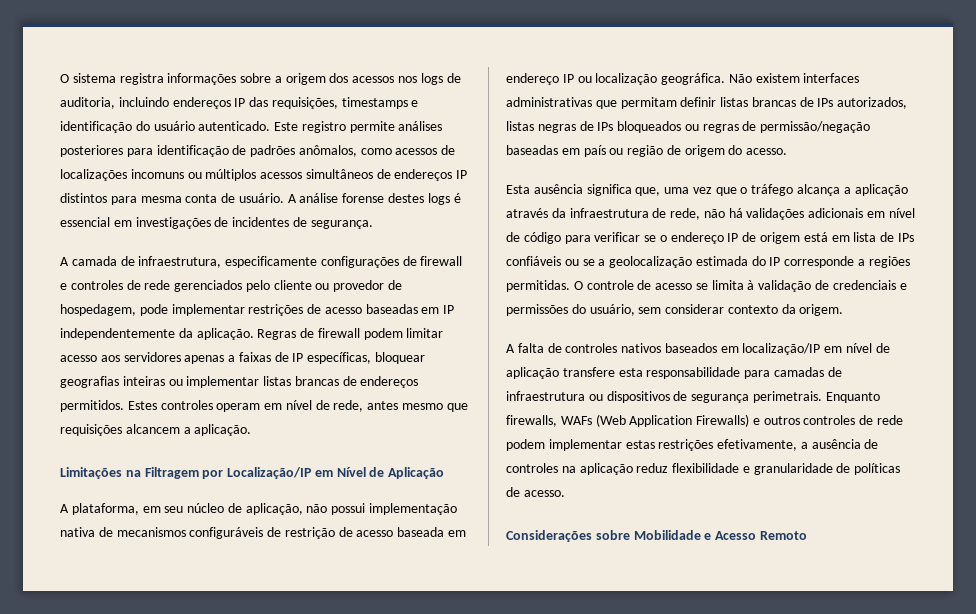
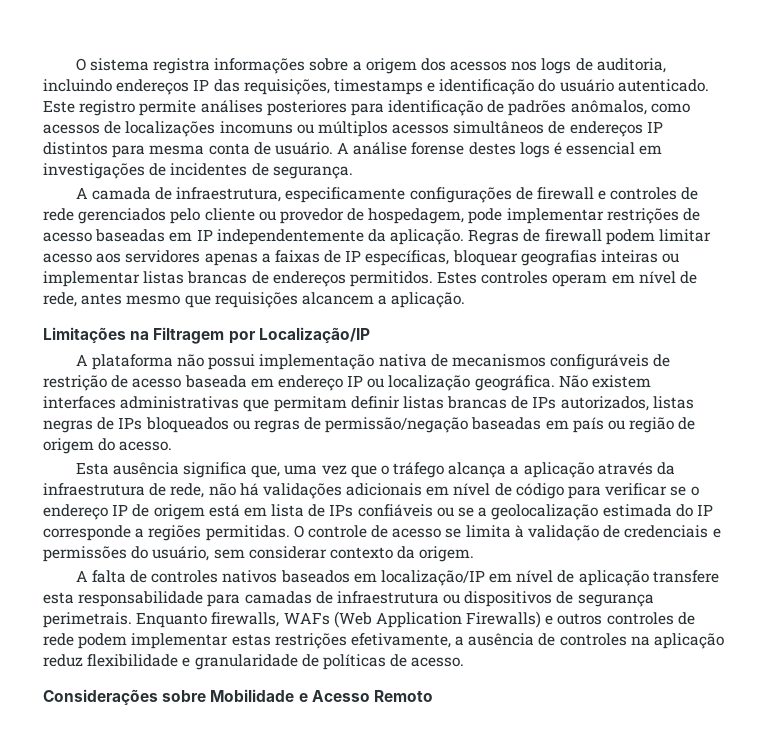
[314,467,445,479] [60,503,303,515] em Nível de Aplicação // A plataforma, em seu núcleo de aplicação, -> [75,354,173,370] // A plataforma

